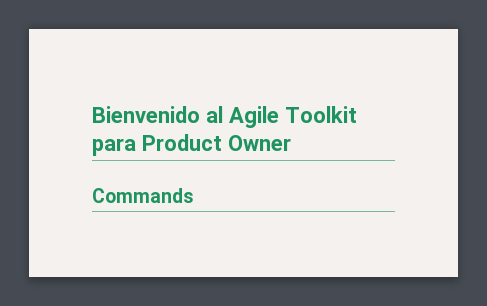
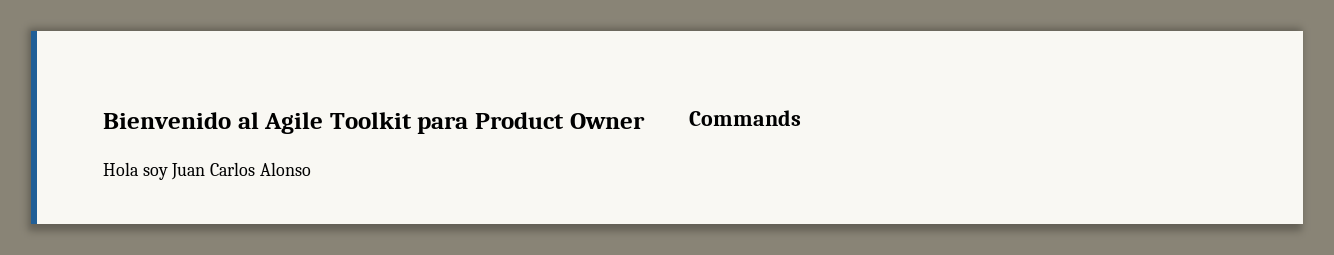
(291, 143) none -> [103,162,311,180] // Hola soy Juan Carlos Alonso

